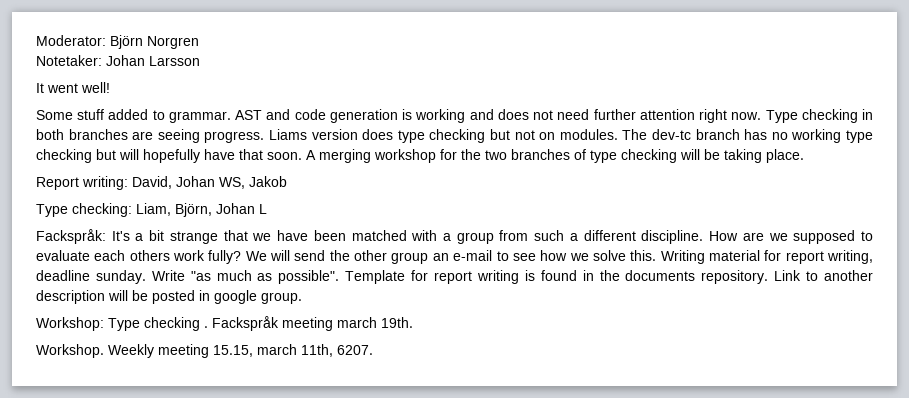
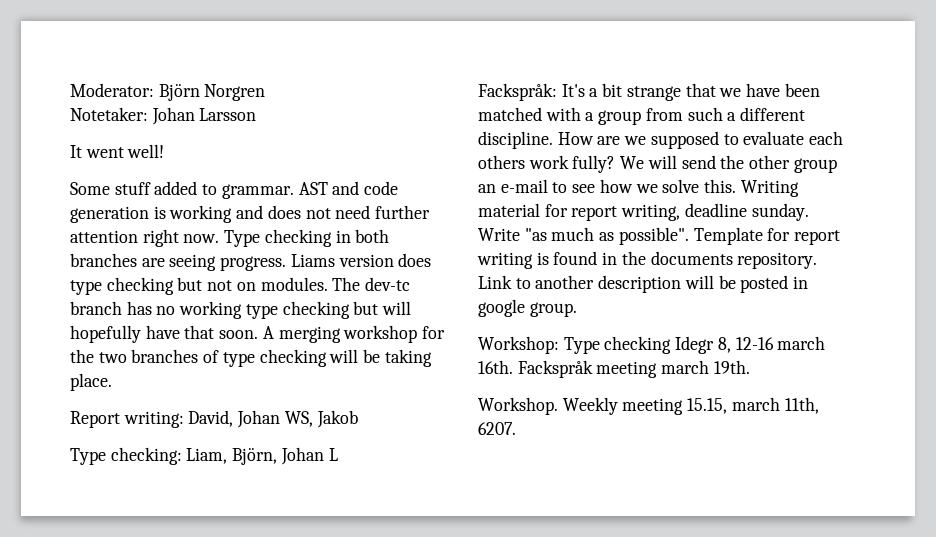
[204,326,208,328] . -> [675,336,826,354] [478,360,513,374] Idegr 8, 12-16 march 16th.

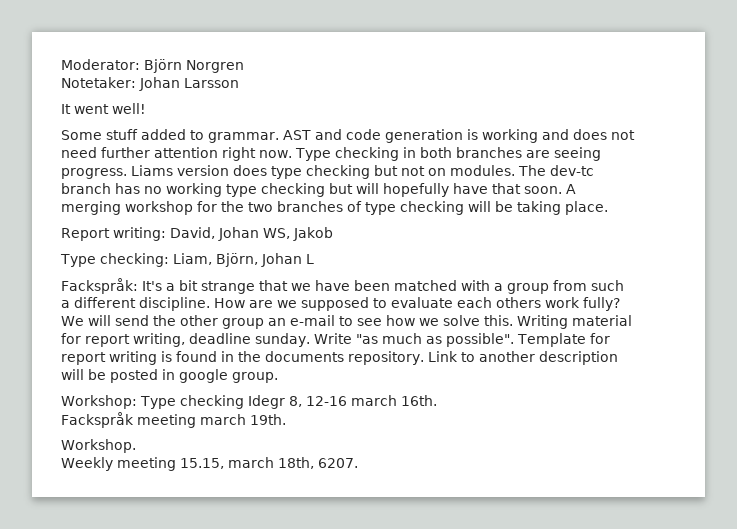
(513, 367) none -> (437, 400) //
(558, 406) none -> (136, 446) //
[784,397,819,414] 11th, -> [278,457,314,469] 18th,

